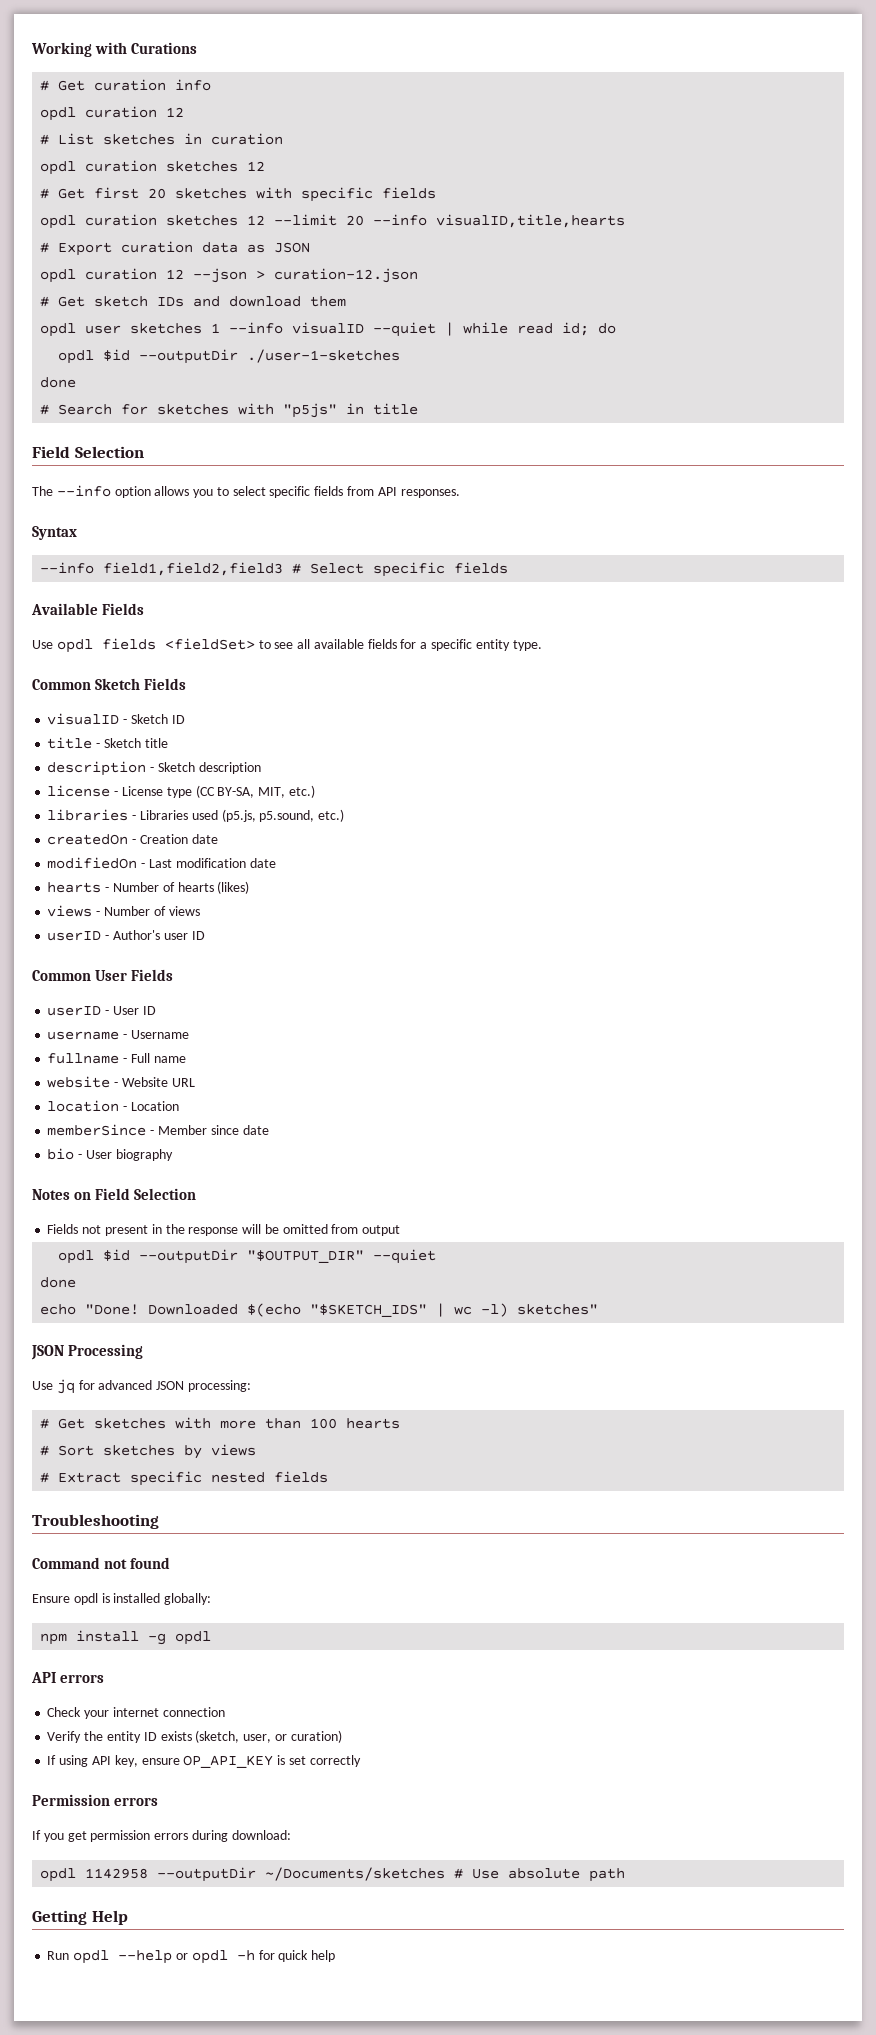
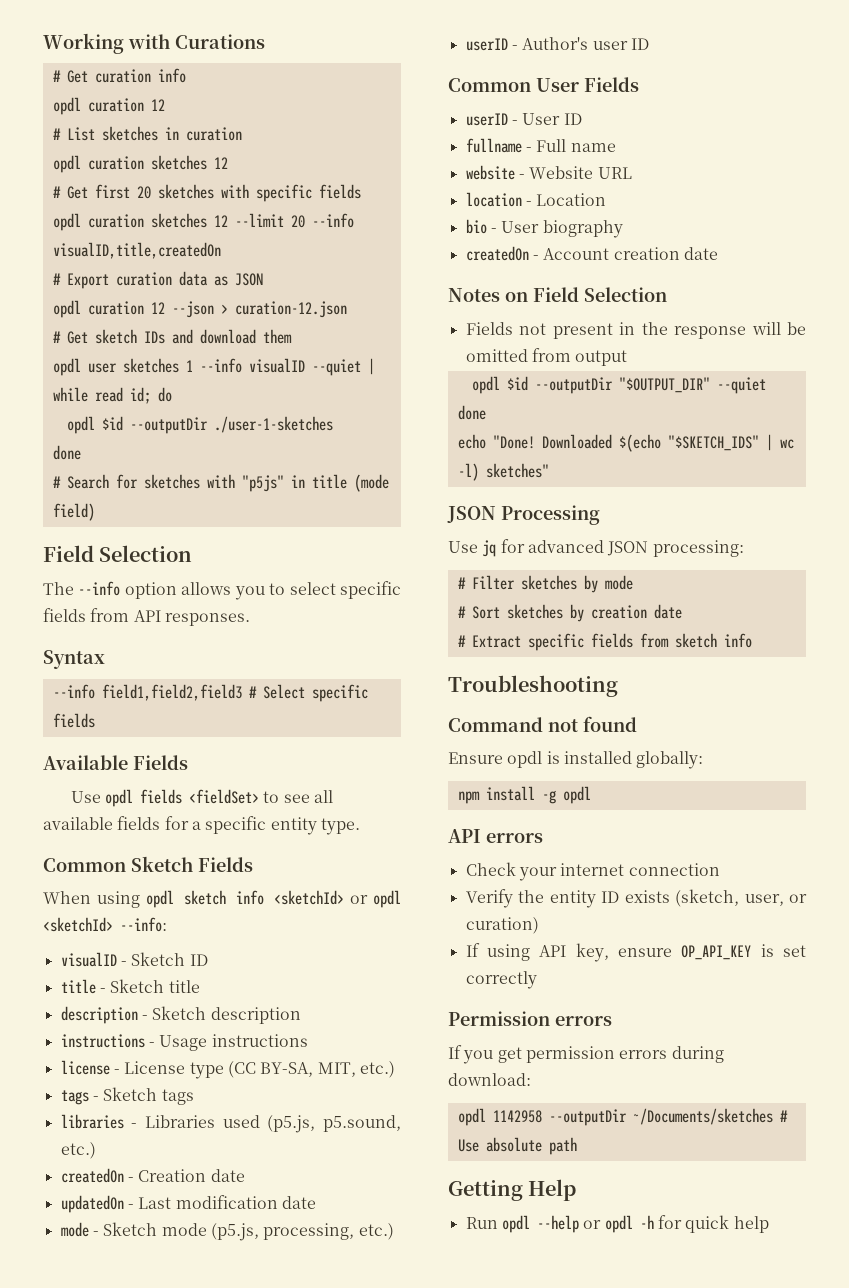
[436,214,626,228] visualID,title,hearts -> [52,242,221,259] visualID,title,createdOn
(419, 409) none -> [353,474,389,492] [52,503,95,521] (mode field)
(187, 684) none -> [43,890,402,908] [43,917,167,932] // When using opdl sketch info <sketchId> or opdl <sketchId> --info:
(261, 768) none -> [60,1034,308,1051] // instructions - Usage instructions
(315, 791) none -> [60,1087,194,1105] // tags - Sketch tags
[47,857,138,869] modifiedOn -> [60,1195,124,1213] updatedOn
[47,881,250,894] [47,905,200,917] hearts - Number of hearts (likes) // views - Number of views -> [60,1222,394,1241] mode - Sketch mode (p5.js, processing, etc.)
[47,1030,189,1040] // username - Username -> (582, 119) none
[47,1124,269,1136] // memberSince - Member since date -> (607, 199) none
(173, 1155) none -> [465,246,718,261] // createdOn - Account creation date
[58,1417,401,1429] Get sketches with more than 100 hearts -> [471,575,633,593] Filter sketches by mode
[211,1444,257,1456] views -> [590,604,682,619] creation date
[211,1471,329,1483] nested fields -> [590,633,752,648] fields from sketch info

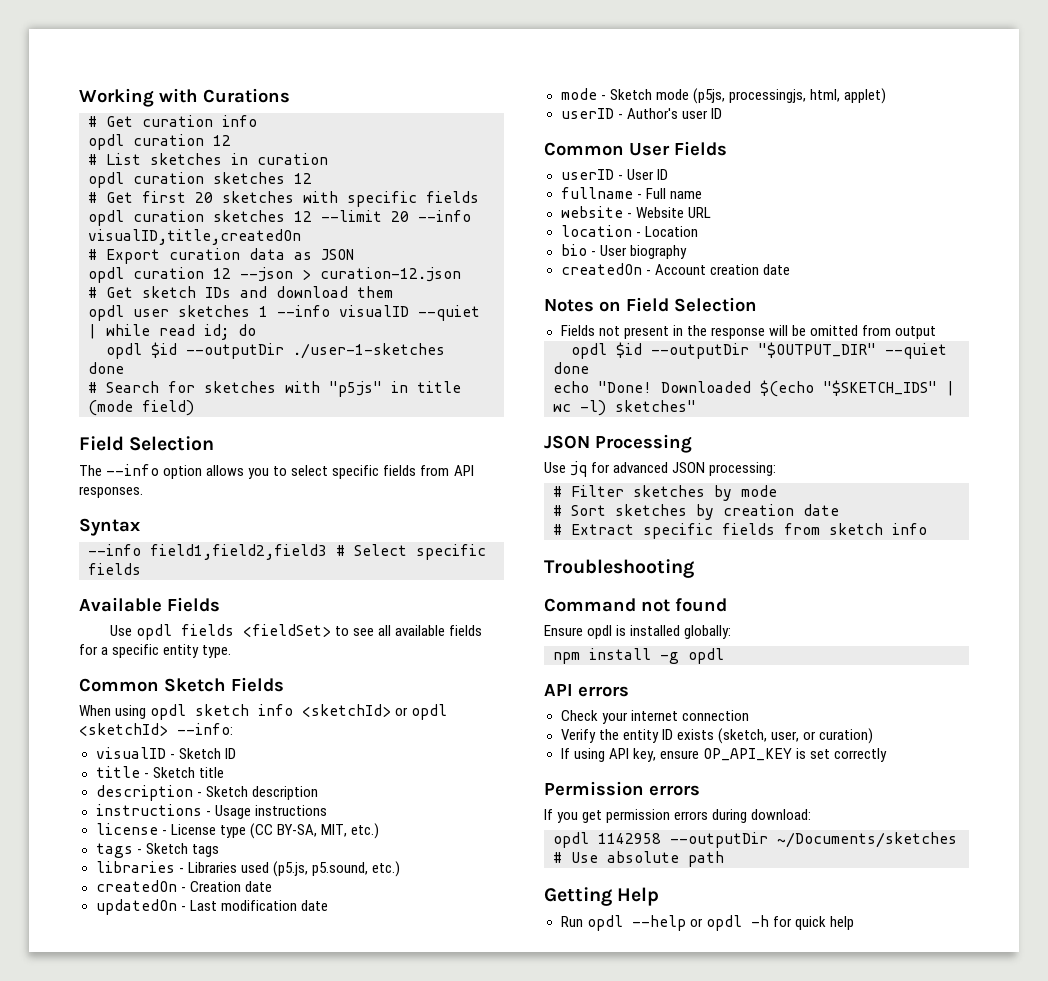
[210,1223,394,1241] (p5.js, processing, etc.) -> [692,88,886,104] (p5js, processingjs, html, applet)

